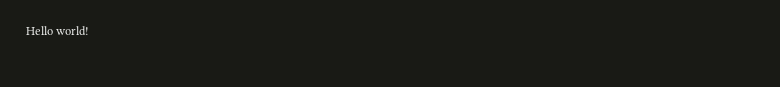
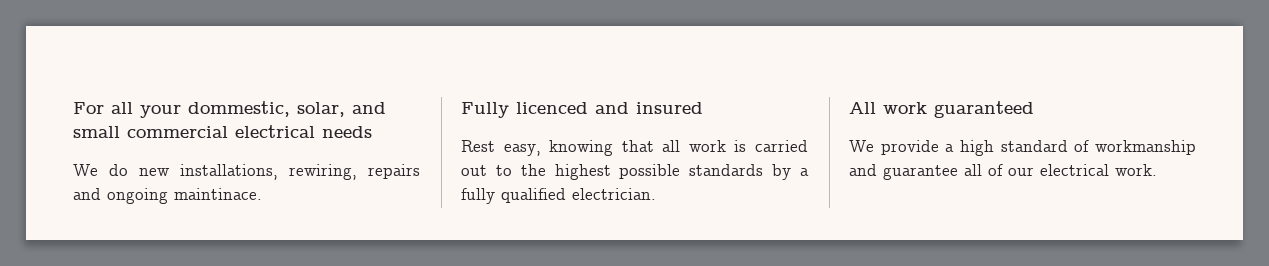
[26,26,90,36] Hello world! -> [73,101,386,118] [73,125,372,138] [73,164,420,180] [73,188,262,204] [461,102,703,118] [461,140,808,156] [461,164,809,180] [461,188,656,204] [849,101,1034,118] [849,140,1196,156] [849,164,1157,180] For all your dommestic, solar, and small commercial electrical needs // We do new installations, rewiring, repairs and ongoing maintinace. // Fully licenced and insured // Rest easy, knowing that all work is carried out to the highest possible standards by a fully qualified electrician. // All work guaranteed // We provide a high standard of workmanship and guarantee all of our electrical work.

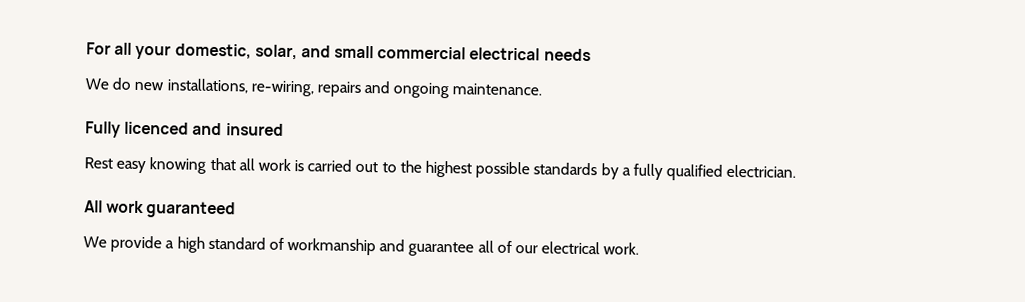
[188,101,290,117] dommestic, -> [174,43,252,60] domestic,
[289,164,357,180] rewiring, -> [250,80,314,97] re-wiring,
[174,188,262,200] maintinace. -> [452,83,543,96] maintenance.
[503,144,541,156] easy, -> [116,160,147,174] easy

